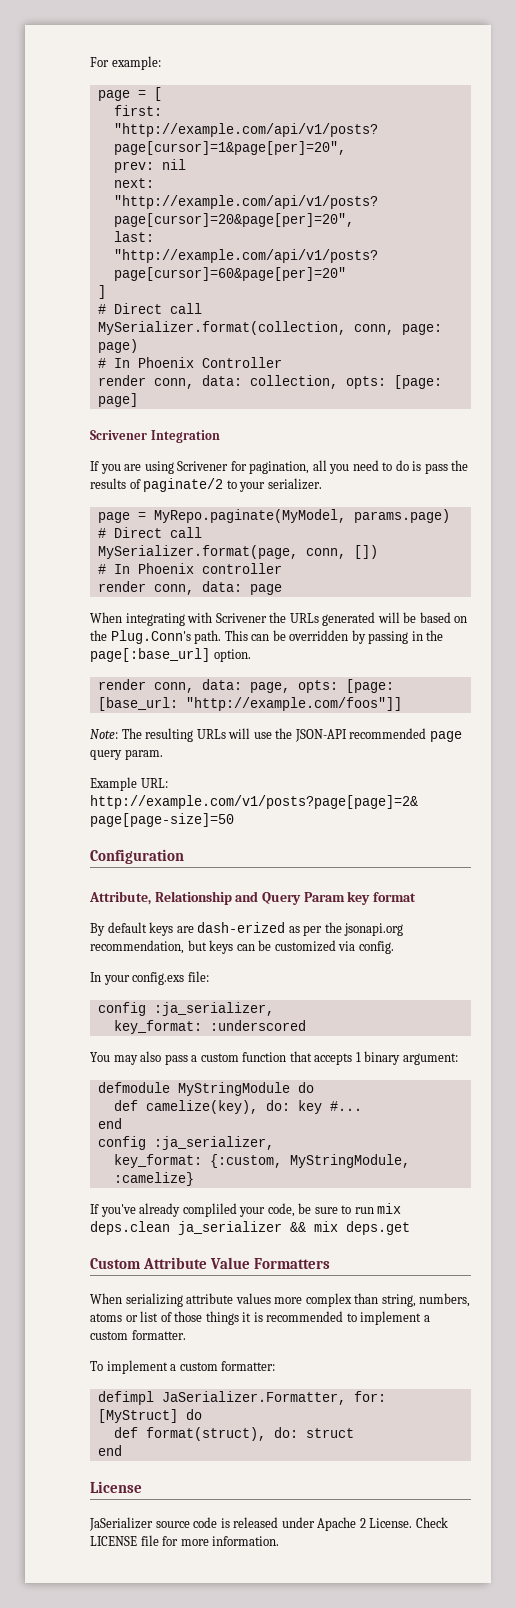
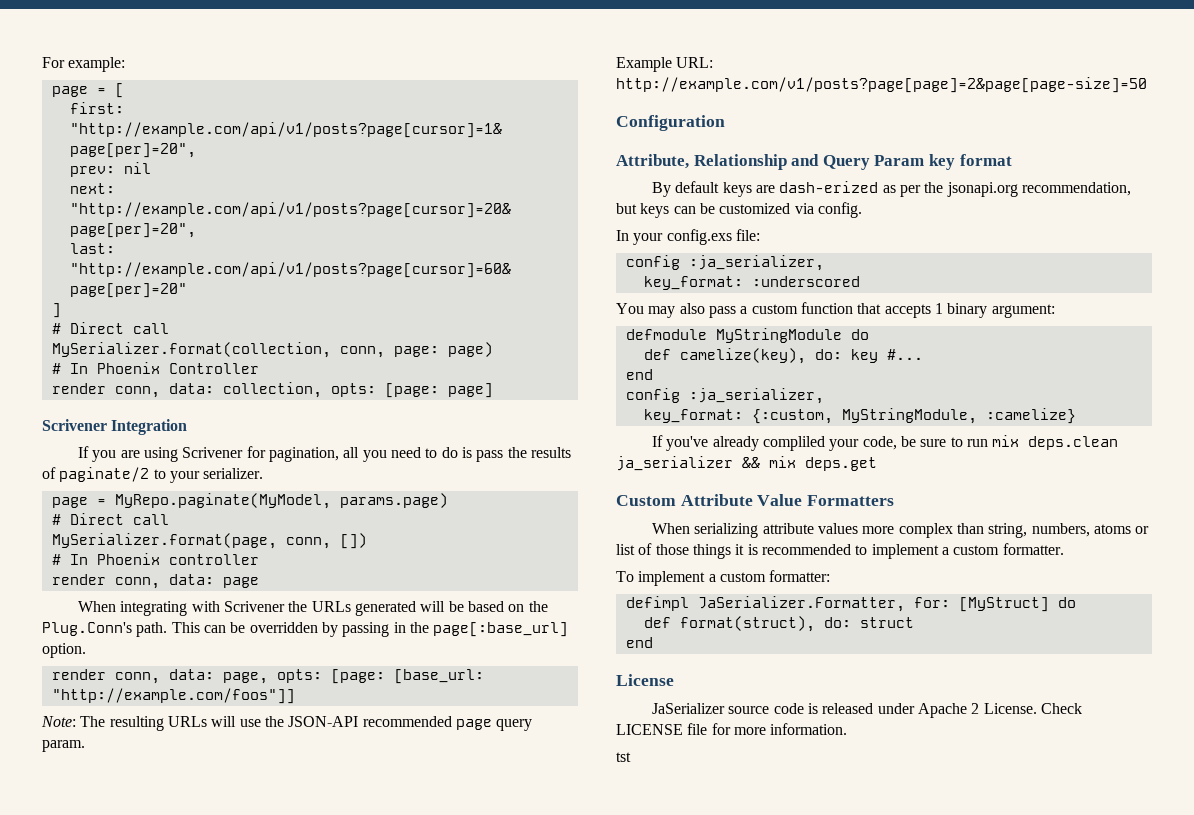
(280, 1541) none -> [616,752,631,762] // tst

